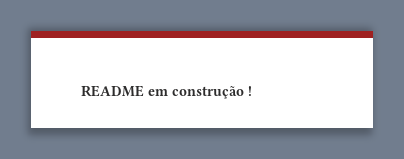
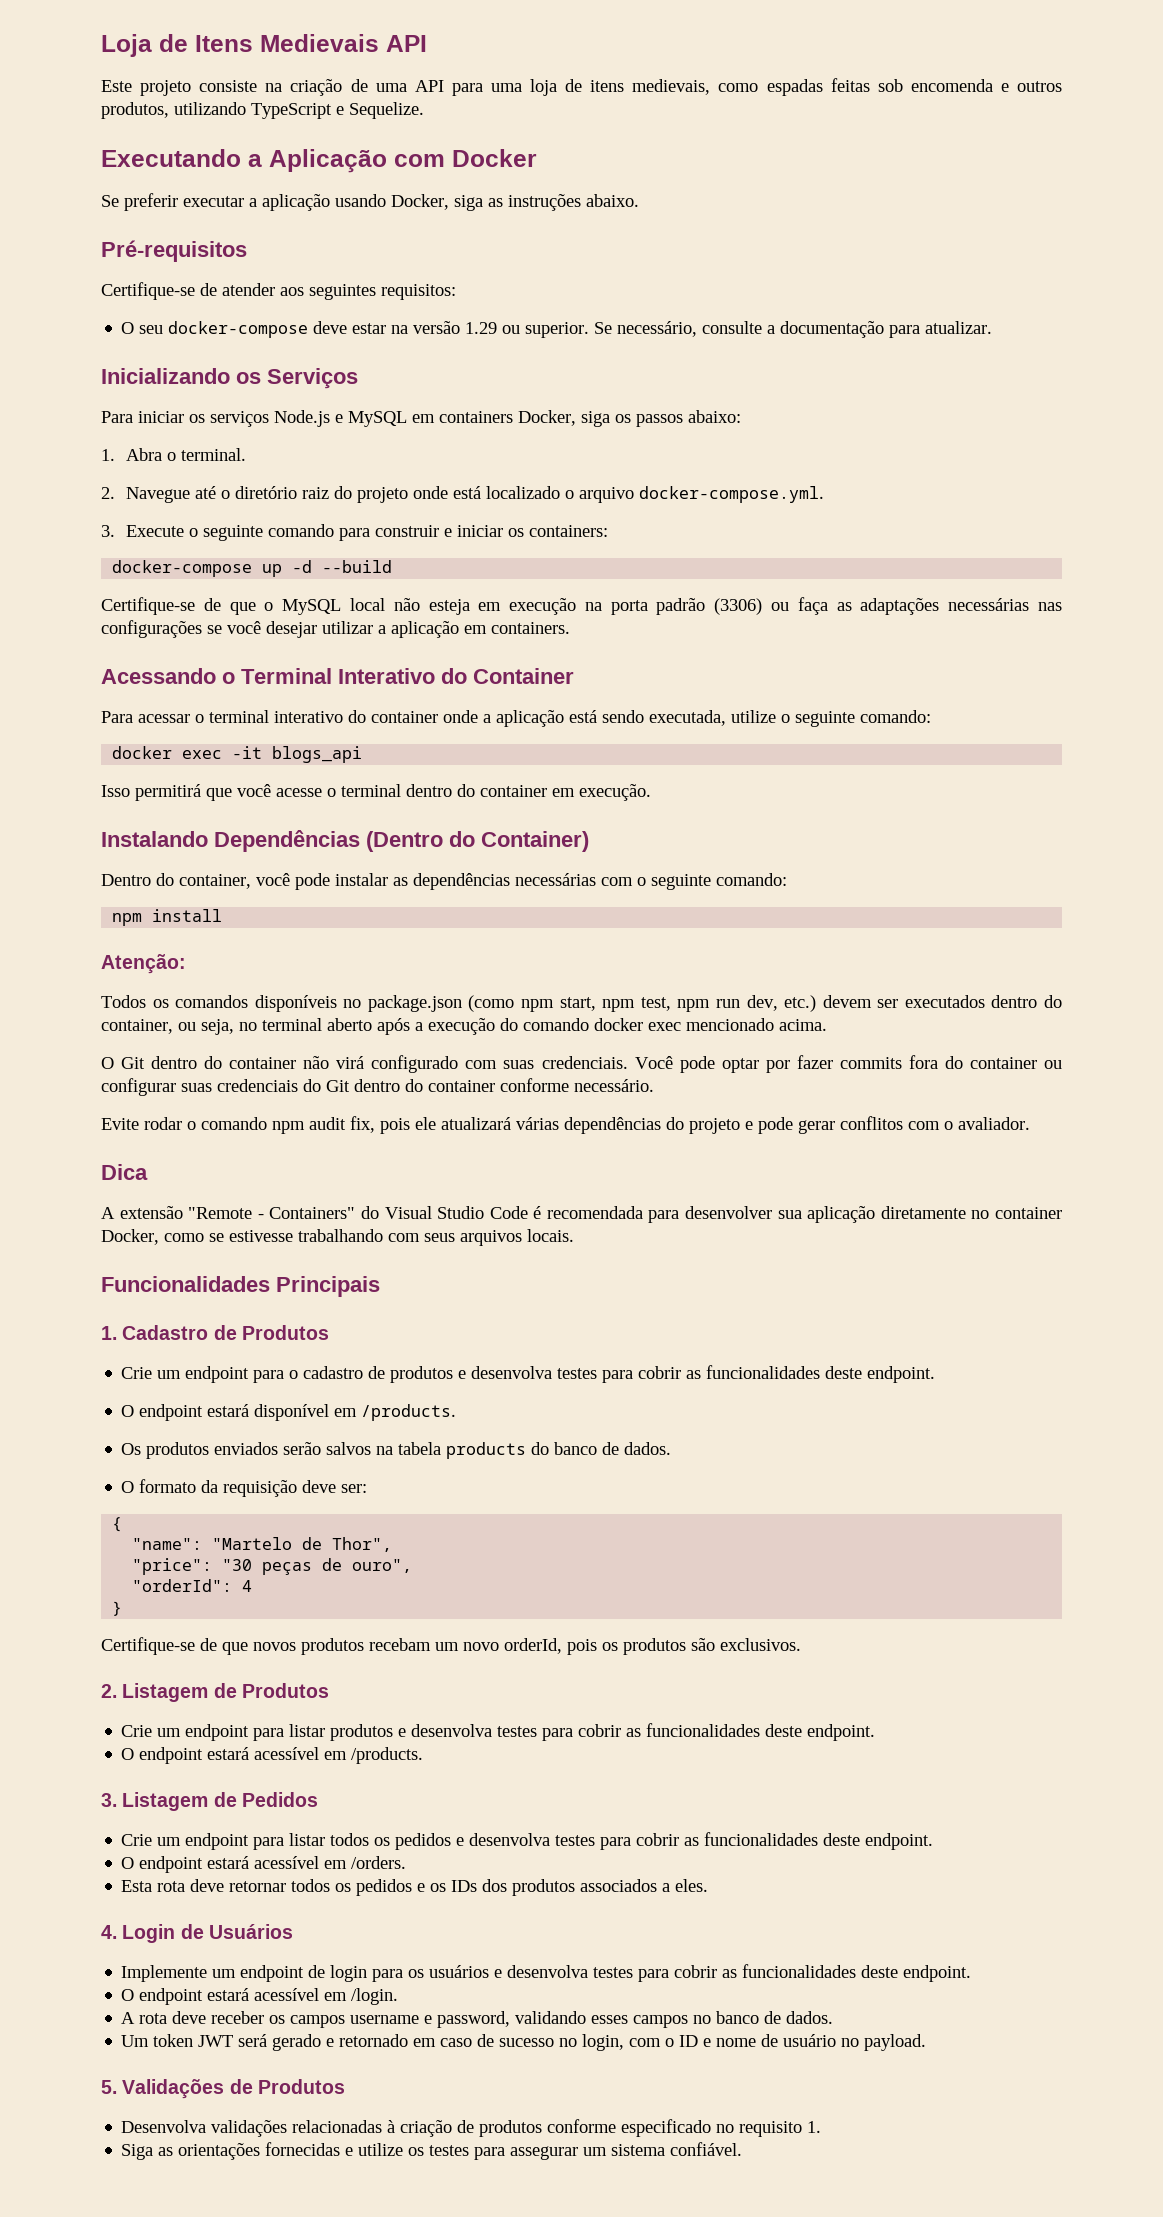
[81,85,252,99] README em construção ! -> [101,34,427,57] [101,78,1063,96] [101,102,424,119] [101,149,537,173] [101,193,639,211] [101,240,247,262] [101,282,456,300] [121,321,993,338] [101,368,358,389] [101,410,741,427] [101,448,247,461] [101,486,825,503] [101,524,609,541] [112,560,393,577] [101,597,1062,615] [101,620,570,638] [101,668,574,684] [101,710,931,727] [112,746,363,763] [101,784,651,801] [101,830,589,852] [101,873,787,890] [112,909,223,926] [101,954,186,974] [101,995,1062,1012] [101,1018,827,1035] [101,1055,1062,1073] [101,1078,654,1096] [101,1116,1030,1134] [101,1164,148,1180] [101,1206,1062,1223] [101,1229,574,1246] [101,1276,380,1297] [101,1325,329,1340] [121,1365,936,1383] [121,1404,457,1421] [121,1442,672,1459] [121,1479,368,1497] [112,1517,123,1532] [132,1537,393,1552] [132,1558,413,1575] [132,1579,253,1592] [112,1601,123,1616] [101,1637,801,1655] [101,1683,329,1702] [121,1723,876,1741] [121,1747,424,1764] [101,1792,318,1811] [121,1832,934,1850] [121,1856,407,1873] [121,1879,709,1896] [101,1924,293,1943] [121,1964,972,1982] [121,1988,399,2005] [121,2011,834,2028] [121,2034,927,2051] [101,2079,345,2099] [121,2119,822,2137] [121,2142,743,2160] Loja de Itens Medievais API // Este projeto consiste na criação de uma API para uma loja de itens medievais, como espadas feitas sob encomenda e outros produtos, utilizando TypeScript e Sequelize. // Executando a Aplicação com Docker // Se preferir executar a aplicação usando Docker, siga as instruções abaixo. // Pré-requisitos // Certifique-se de atender aos seguintes requisitos: // O seu docker-compose deve estar na versão 1.29 ou superior. Se necessário, consulte a documentação para atualizar. // Inicializando os Serviços // Para iniciar os serviços Node.js e MySQL em containers Docker, siga os passos abaixo: // 1. Abra o terminal. // 2. Navegue até o diretório raiz do projeto onde está localizado o arquivo docker-compose.yml. // 3. Execute o seguinte comando para construir e iniciar os containers: // docker-compose up -d --build // Certifique-se de que o MySQL local não esteja em execução na porta padrão (3306) ou faça as adaptações necessárias nas configurações se você desejar utilizar a aplicação em containers. // Acessando o Terminal Interativo do Container // Para acessar o terminal interativo do container onde a aplicação está sendo executada, utilize o seguinte comando: // docker exec -it blogs_api // Isso permitirá que você acesse o terminal dentro do container em execução. // Instalando Dependências (Dentro do Container) // Dentro do container, você pode instalar as dependências necessárias com o seguinte comando: // npm install // Atenção: // Todos os comandos disponíveis no package.json (como npm start, npm test, npm run dev, etc.) devem ser executados dentro do container, ou seja, no terminal aberto após a execução do comando docker exec mencionado acima. // O Git dentro do container não virá configurado com suas credenciais. Você pode optar por fazer commits fora do container ou configurar suas credenciais do Git dentro do container conforme necessário. // Evite rodar o comando npm audit fix, pois ele atualizará várias dependências do projeto e pode gerar conflitos com o avaliador. // Dica // A extensão "Remote - Containers" do Visual Studio Code é recomendada para desenvolver sua aplicação diretamente no container Docker, como se estivesse trabalhando com seus arquivos locais. // Funcionalidades Principais // 1. Cadastro de Produtos // Crie um endpoint para o cadastro de produtos e desenvolva testes para cobrir as funcionalidades deste endpoint. // O endpoint estará disponível em /products. // Os produtos enviados serão salvos na tabela products do banco de dados. // O formato da requisição deve ser: // { // "name": "Martelo de Thor", // "price": "30 peças de ouro", // "orderId": 4 // } // Certifique-se de que novos produtos recebam um novo orderId, pois os produtos são exclusivos. // 2. Listagem de Produtos // Crie um endpoint para listar produtos e desenvolva testes para cobrir as funcionalidades deste endpoint. // O endpoint estará acessível em /products. // 3. Listagem de Pedidos // Crie um endpoint para listar todos os pedidos e desenvolva testes para cobrir as funcionalidades deste endpoint. // O endpoint estará acessível em /orders. // Esta rota deve retornar todos os pedidos e os IDs dos produtos associados a eles. // 4. Login de Usuários // Implemente um endpoint de login para os usuários e desenvolva testes para cobrir as funcionalidades deste endpoint. // O endpoint estará acessível em /login. // A rota deve receber os campos username e password, validando esses campos no banco de dados. // Um token JWT será gerado e retornado em caso de sucesso no login, com o ID e nome de usuário no payload. // 5. Validações de Produtos // Desenvolva validações relacionadas à criação de produtos conforme especificado no requisito 1. // Siga as orientações fornecidas e utilize os testes para assegurar um sistema confiável.

